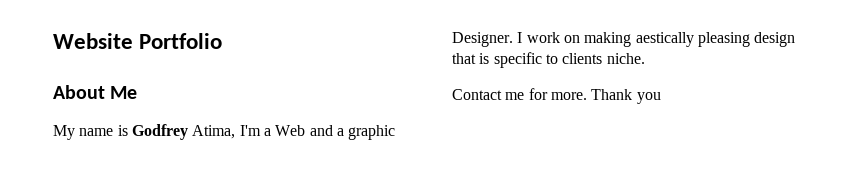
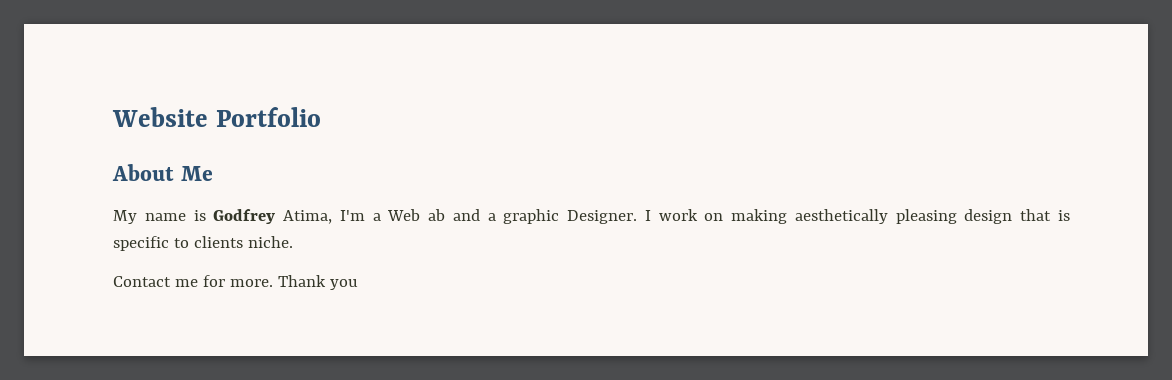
(306, 130) none -> [428,209,446,221] ab
[635,32,694,47] aestically -> [794,209,888,224] aesthetically

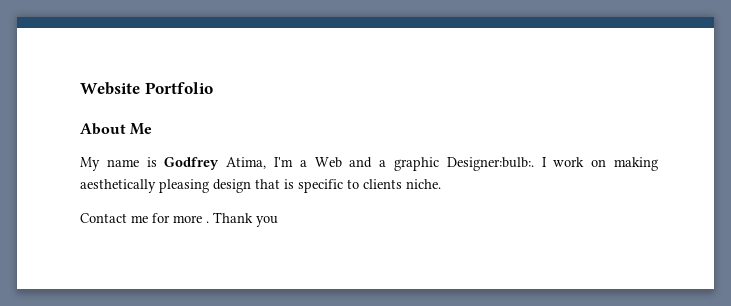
[428,209,446,221] ab -> (342, 162) none
[567,210,638,224] Designer. -> [446,157,534,171] Designer:bulb:.
[229,279,273,287] more. -> [173,215,209,223] more .

